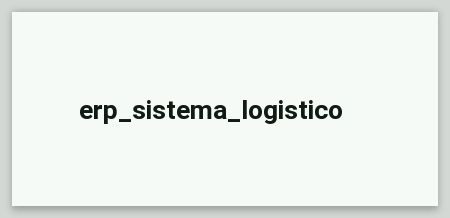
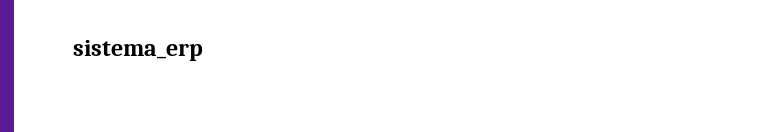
[79,100,343,124] erp_sistema_logistico -> [73,40,203,61] sistema_erp

